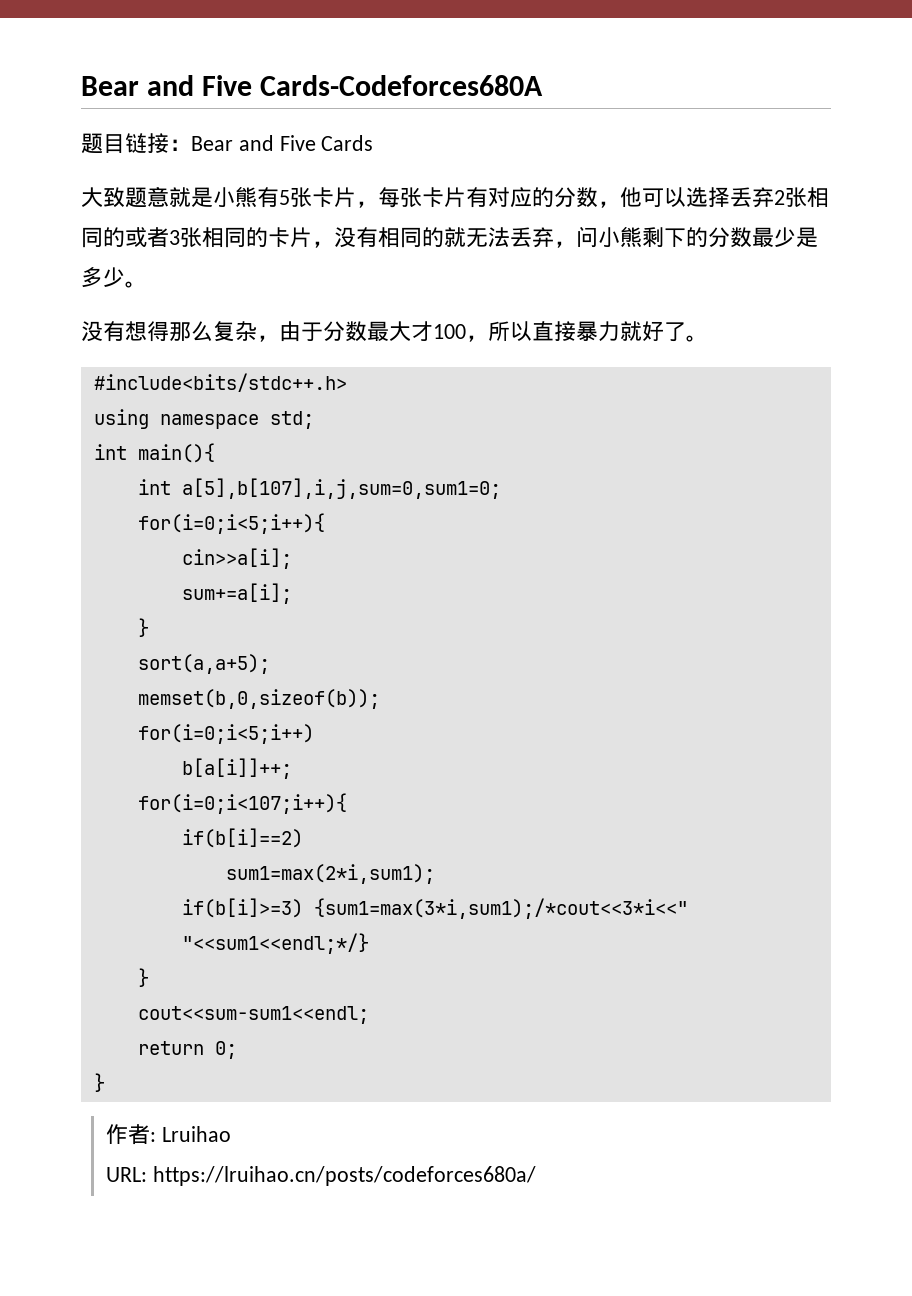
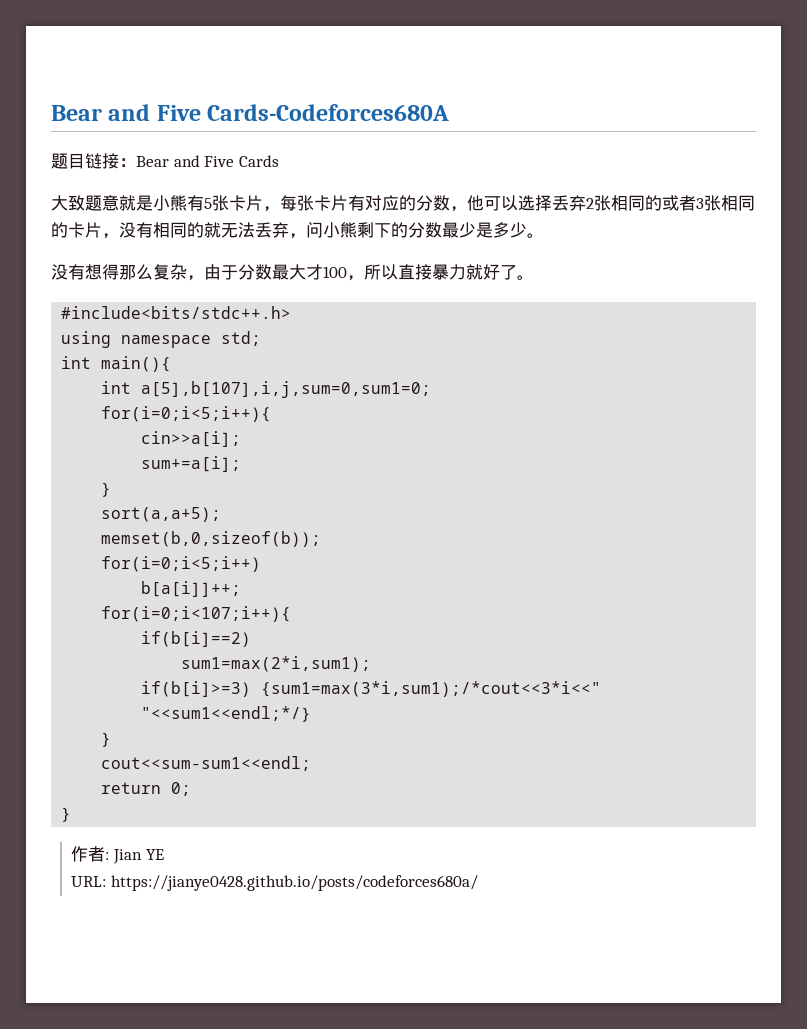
[162,1126,232,1142] Lruihao -> [113,849,164,864] Jian YE
[153,1166,537,1186] https://lruihao.cn/posts/codeforces680a/ -> [111,875,479,891] https://jianye0428.github.io/posts/codeforces680a/

